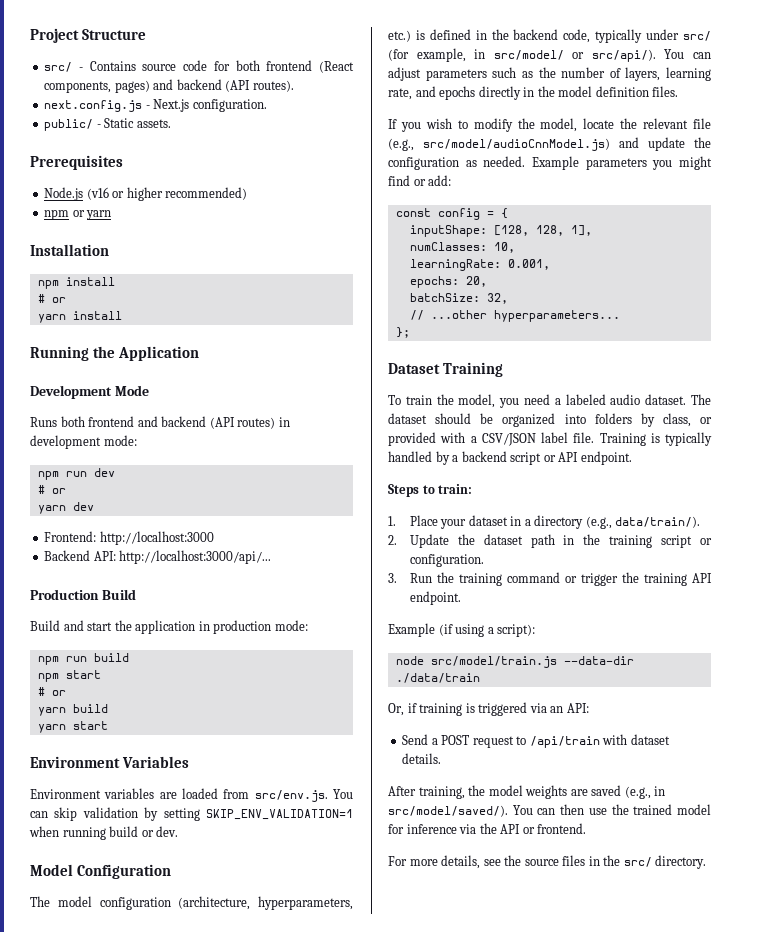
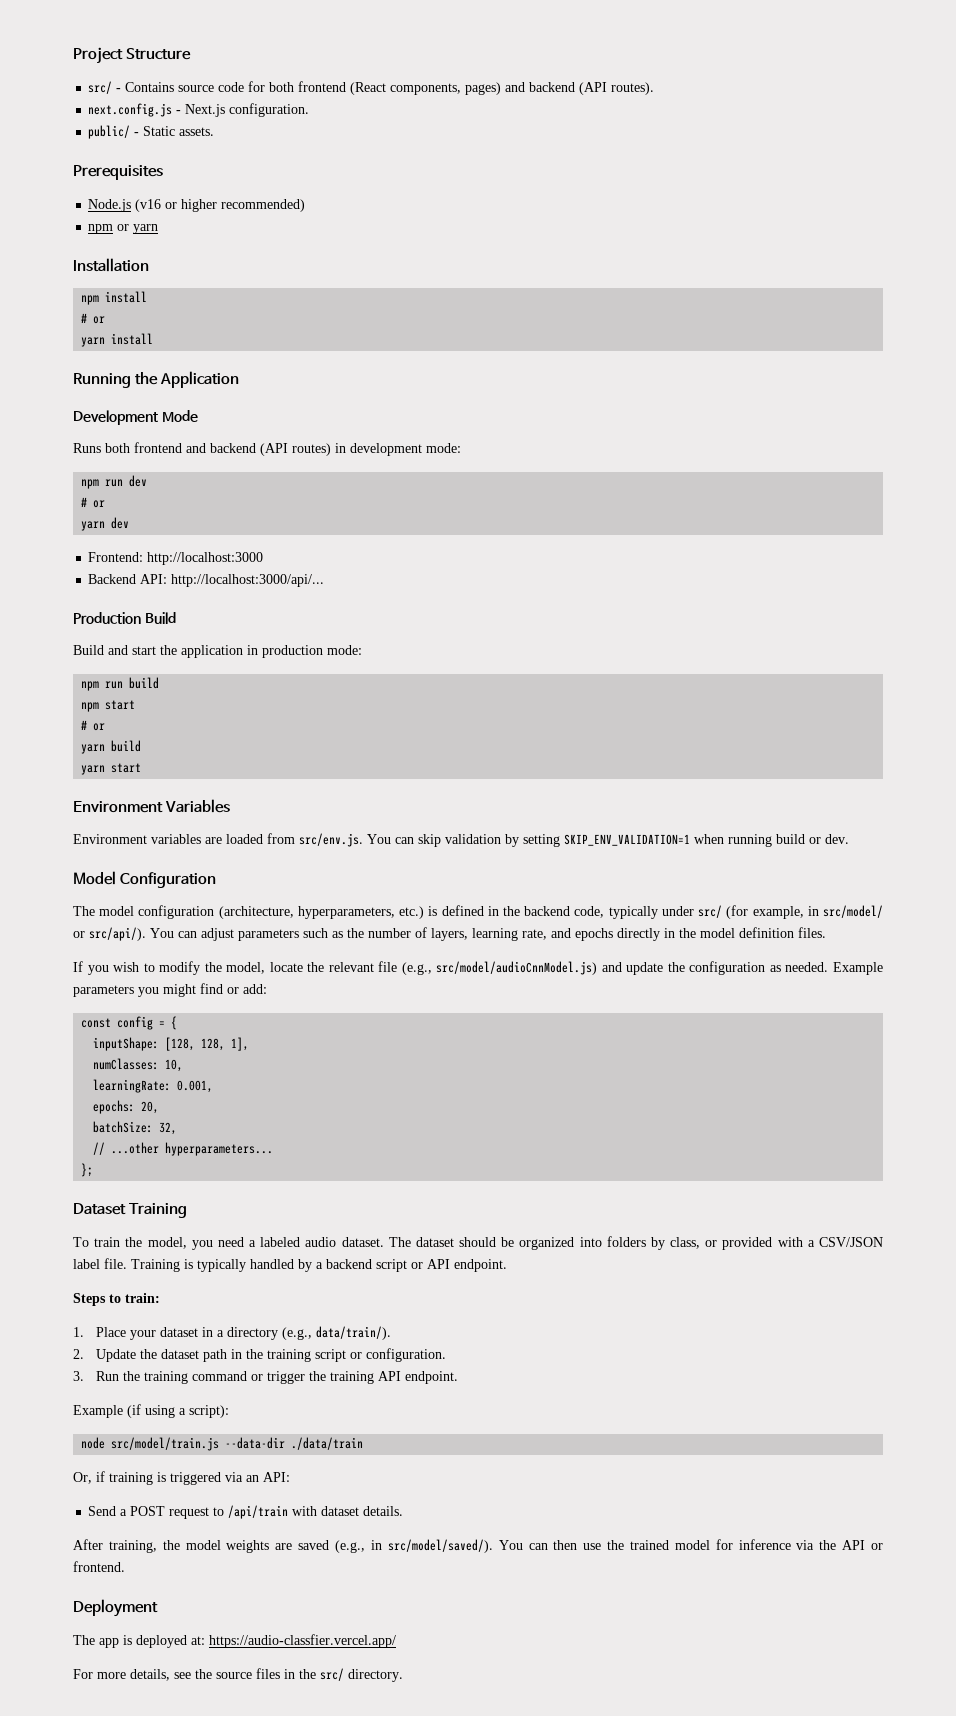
(587, 828) none -> [73,1599,158,1617] [73,1634,396,1648] // Deployment // The app is deployed at: https://audio-classfier.vercel.app/

